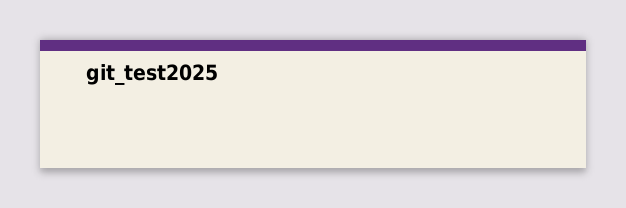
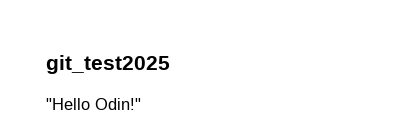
(218, 74) none -> [46,98,141,110] // "Hello Odin!"

